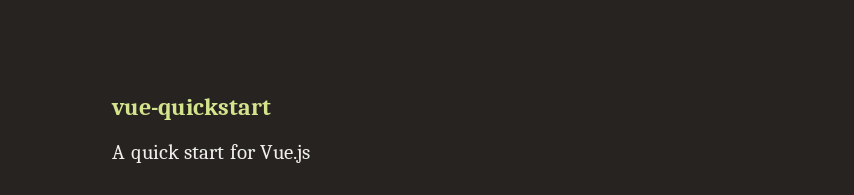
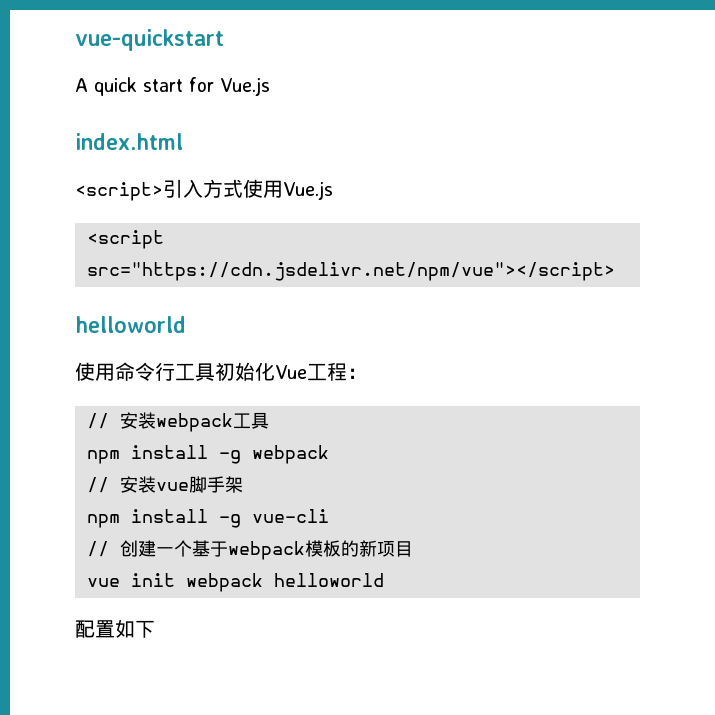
(311, 153) none -> [75,133,183,150] [75,179,333,201] [87,230,164,249] [87,262,615,281] [75,316,186,333] [75,362,367,381] [87,412,269,432] [87,445,329,464] [87,476,243,493] [87,509,329,528] [87,540,413,560] [87,573,384,592] [75,619,155,638] // index.html // <script>引入方式使用Vue.js // <script src="https://cdn.jsdelivr.net/npm/vue"></script> // helloworld // 使用命令行工具初始化Vue工程： // // 安装webpack工具 // npm install -g webpack // // 安装vue脚手架 // npm install -g vue-cli // // 创建一个基于webpack模板的新项目 // vue init webpack helloworld // 配置如下

